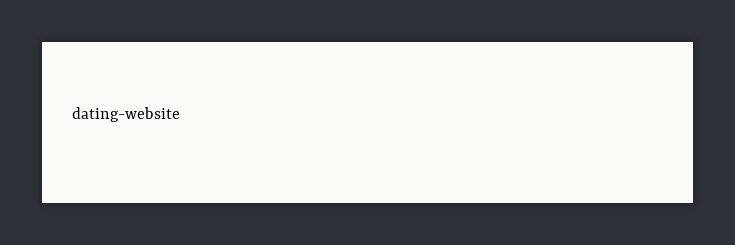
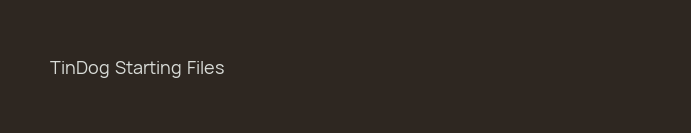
[72,107,180,122] dating-website -> [50,61,224,78] TinDog Starting Files

